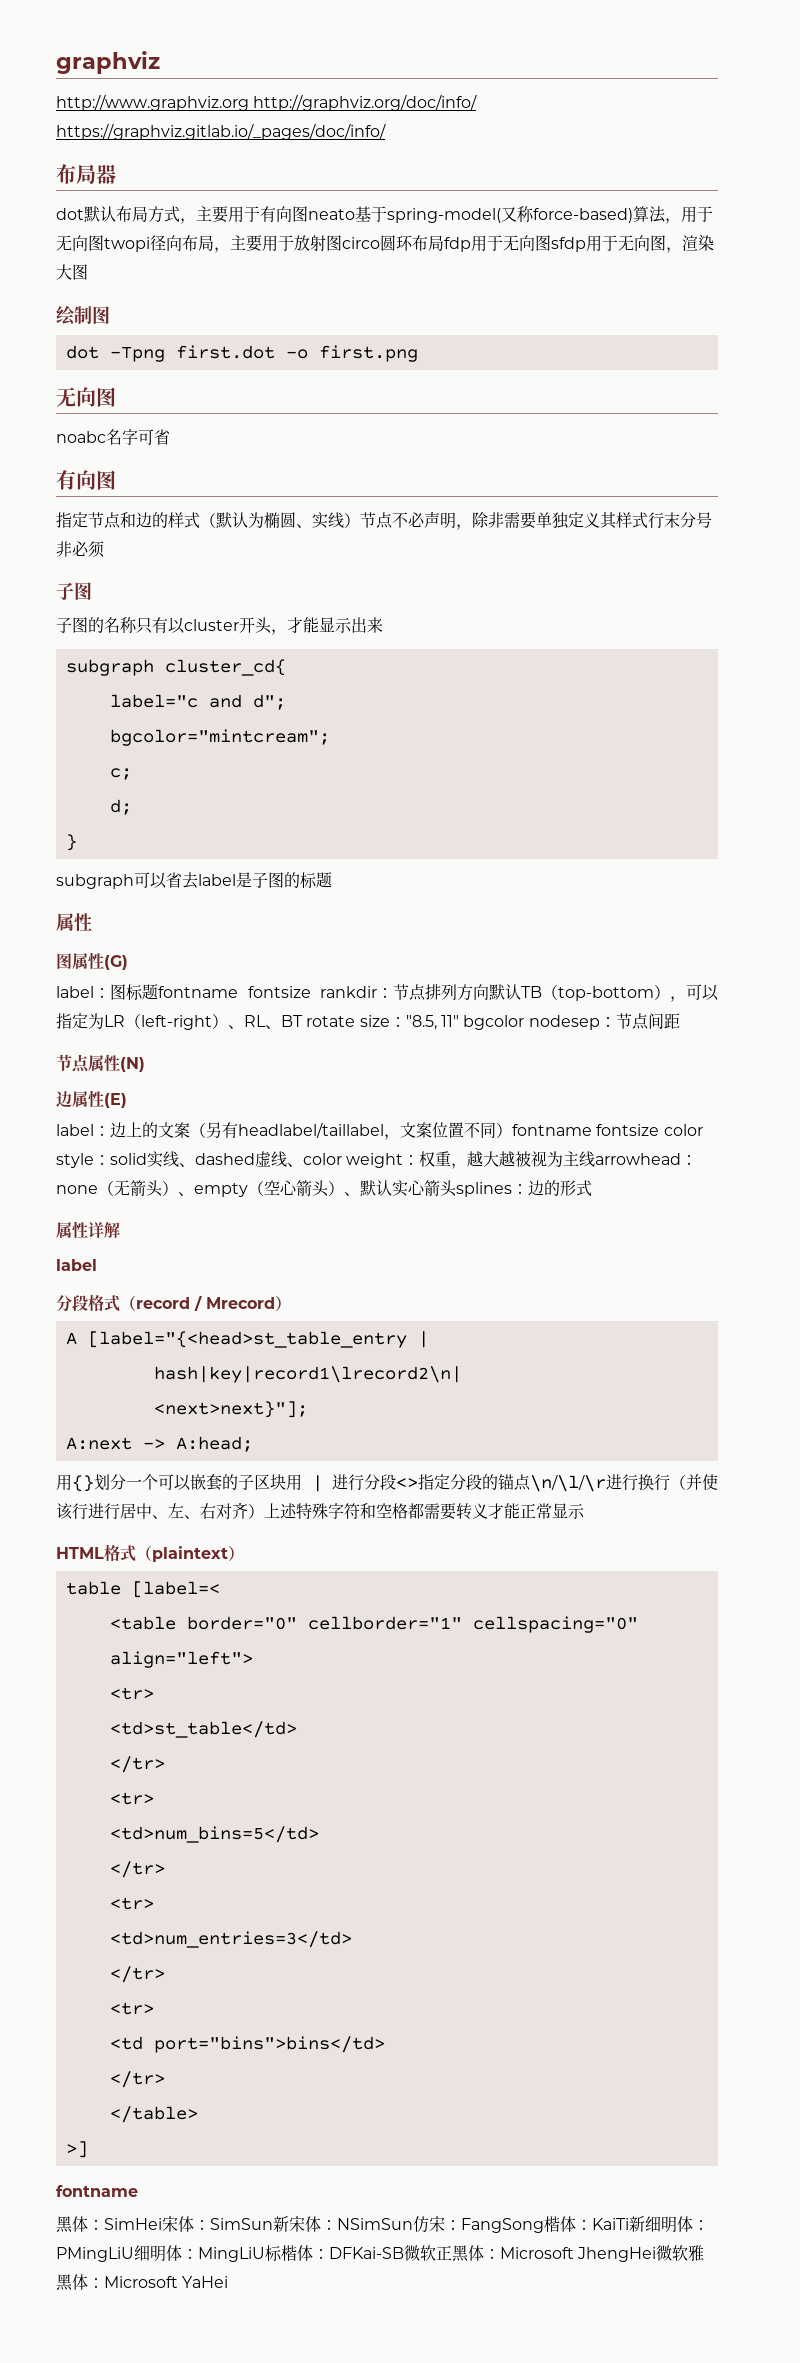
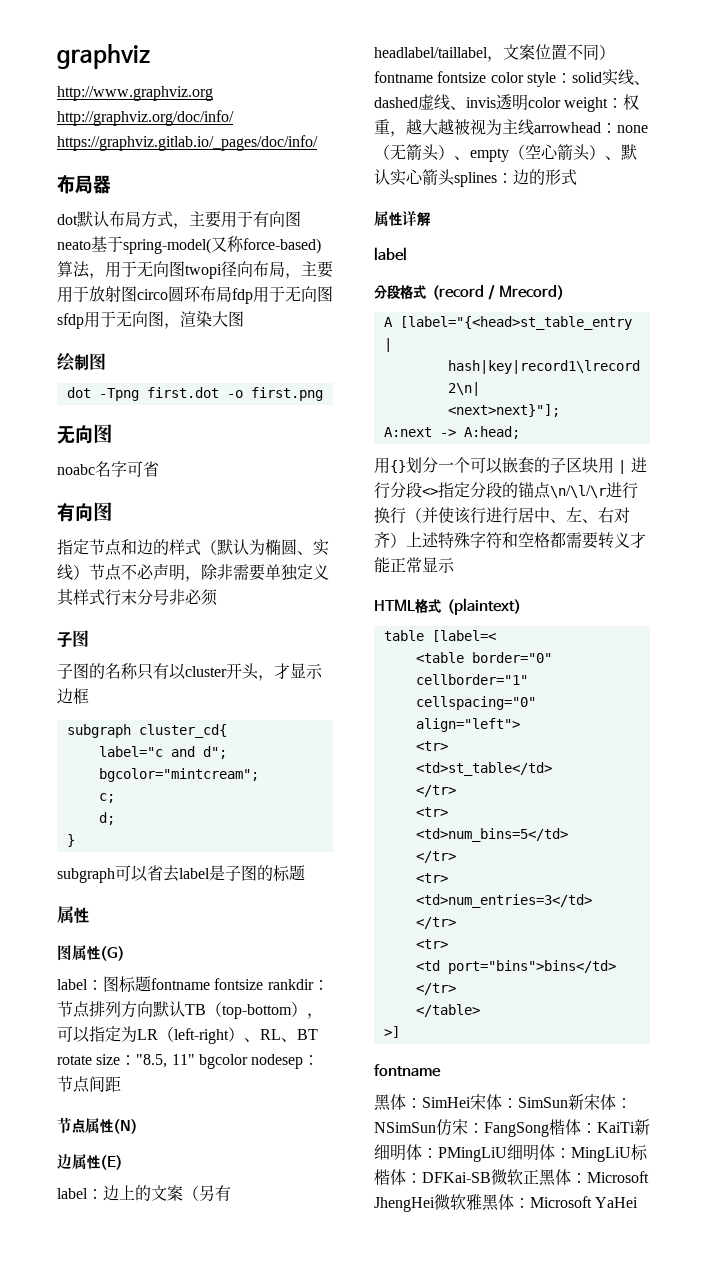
[303,617,383,633] 能显示出来 -> [290,663,323,679] [57,688,89,704] 显示边框
(303, 1165) none -> [466,94,528,111] invis透明

